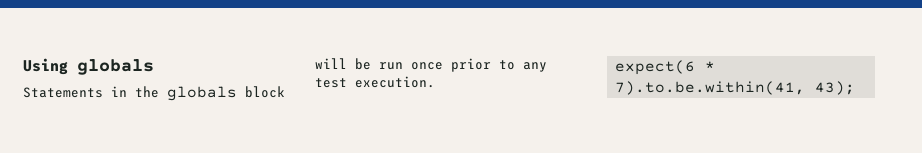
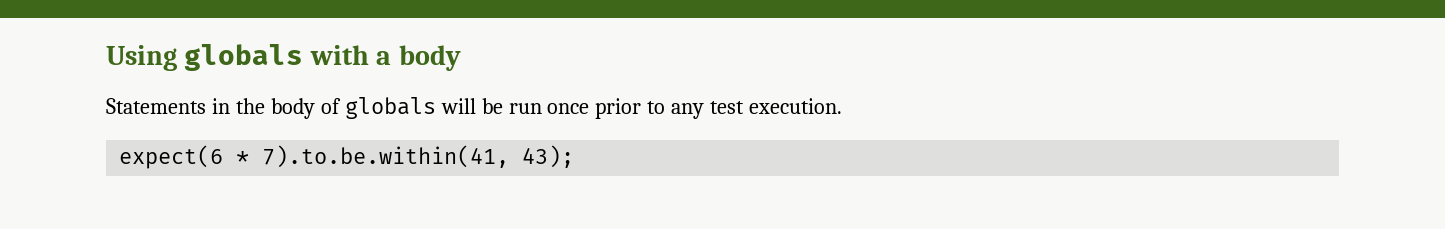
(154, 67) none -> [309,45,461,71] with a body
[167,86,285,101] globals block -> [270,97,436,119] body of globals

